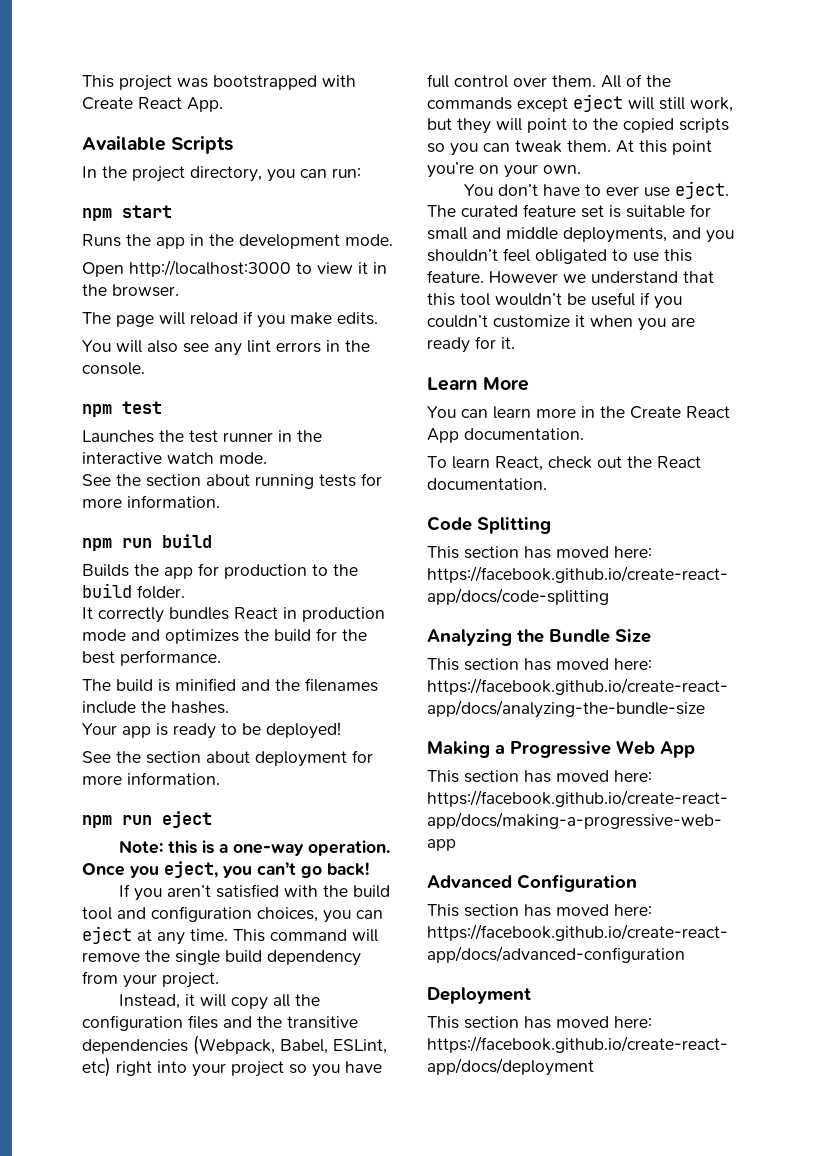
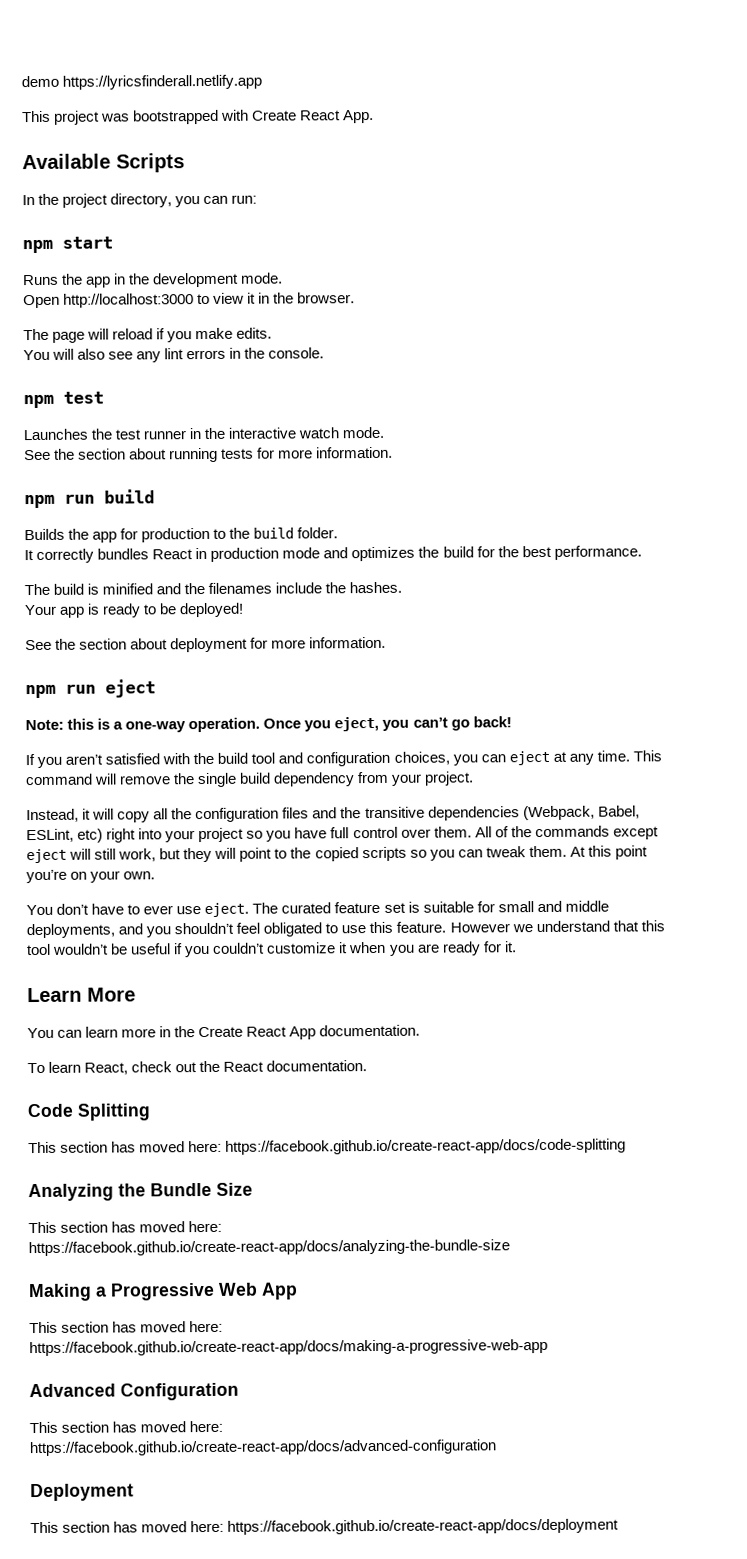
(82, 81) none -> [21,74,263,90] demo https://lyricsfinderall.netlify.app //

